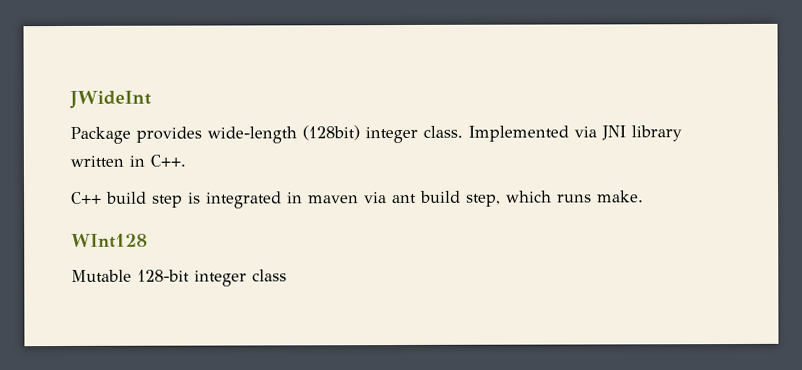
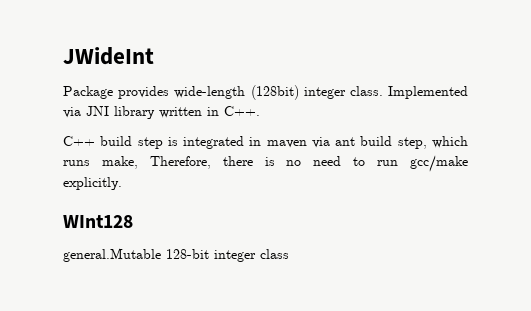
[597,190,644,203] make. -> [101,155,469,172] [63,177,122,190] make, Therefore, there is no need to run gcc/make explicitly.
[71,269,132,282] Mutable -> [63,248,161,262] general.Mutable

